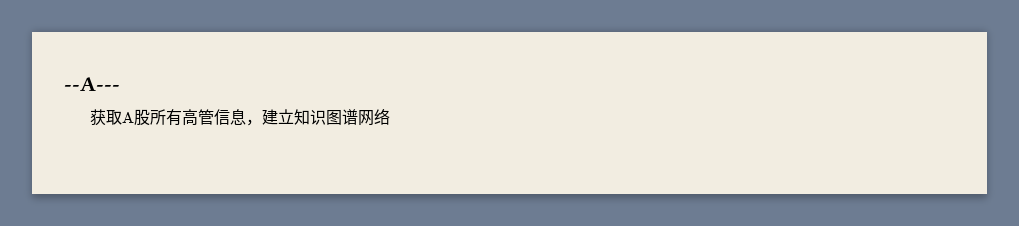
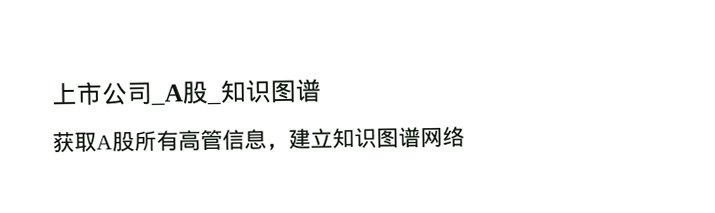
[64,77,120,91] --A--- -> [51,78,321,106] 上市公司_A股_知识图谱

